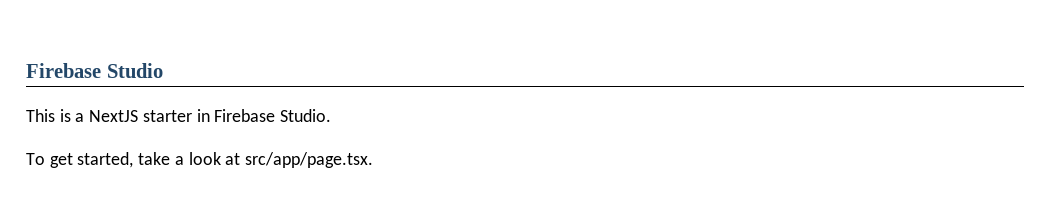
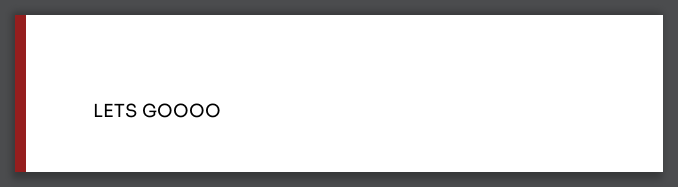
[26,63,163,78] [26,109,332,122] [26,152,374,168] Firebase Studio // This is a NextJS starter in Firebase Studio. // To get started, take a look at src/app/page.tsx. -> [93,103,221,118] LETS GOOOO

